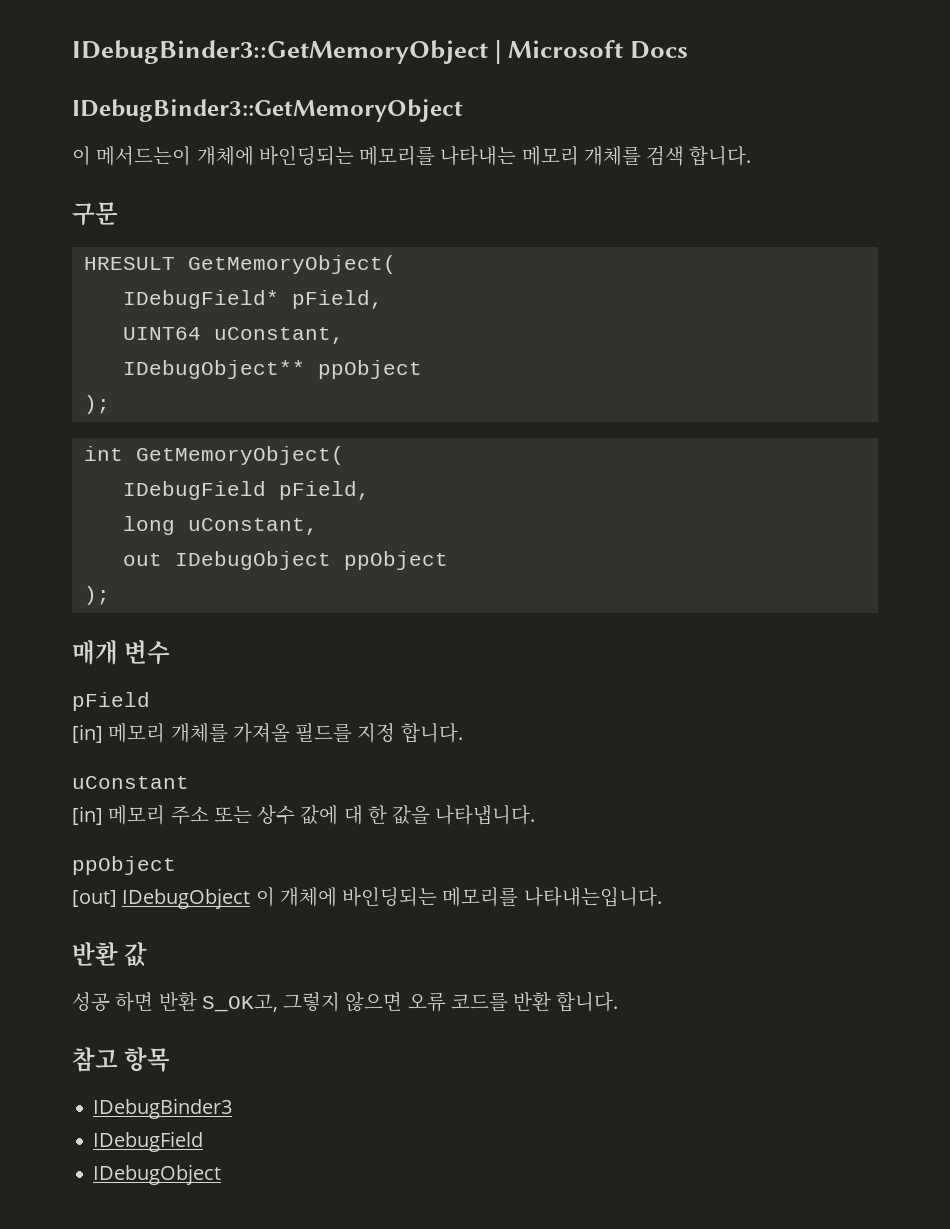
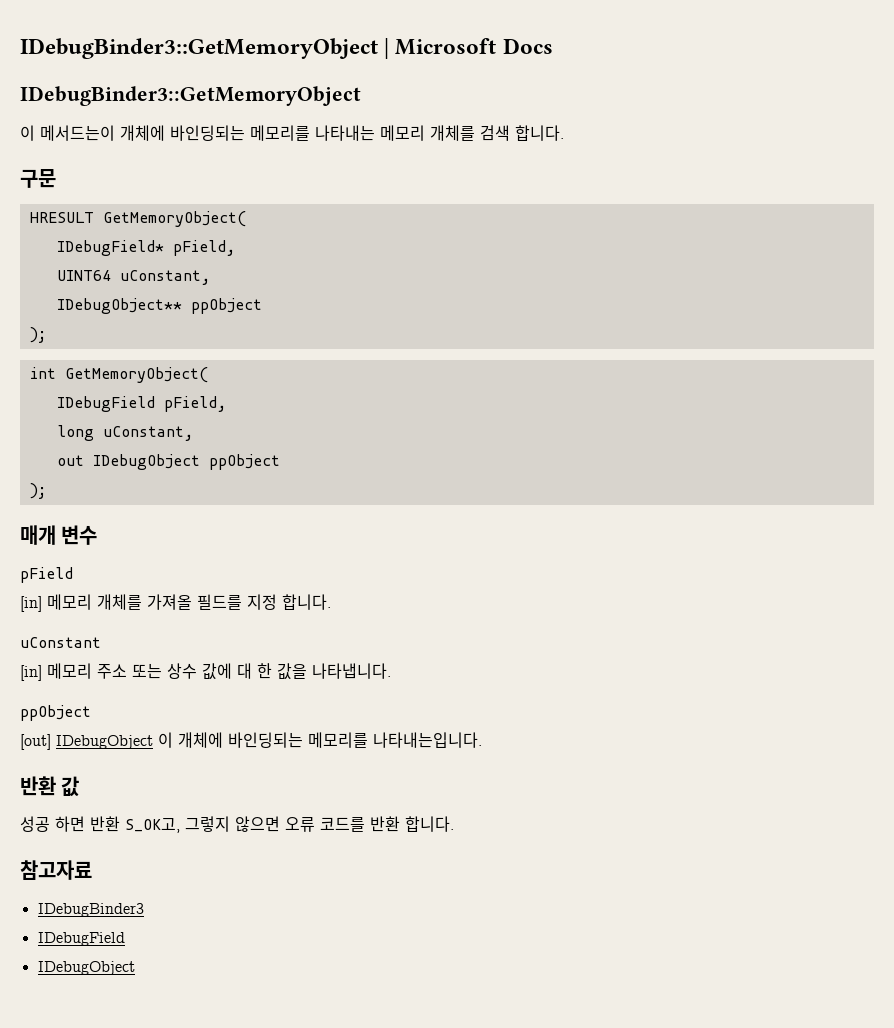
[72,1047,171,1072] 참고 항목 -> [20,860,92,880] 참고자료

